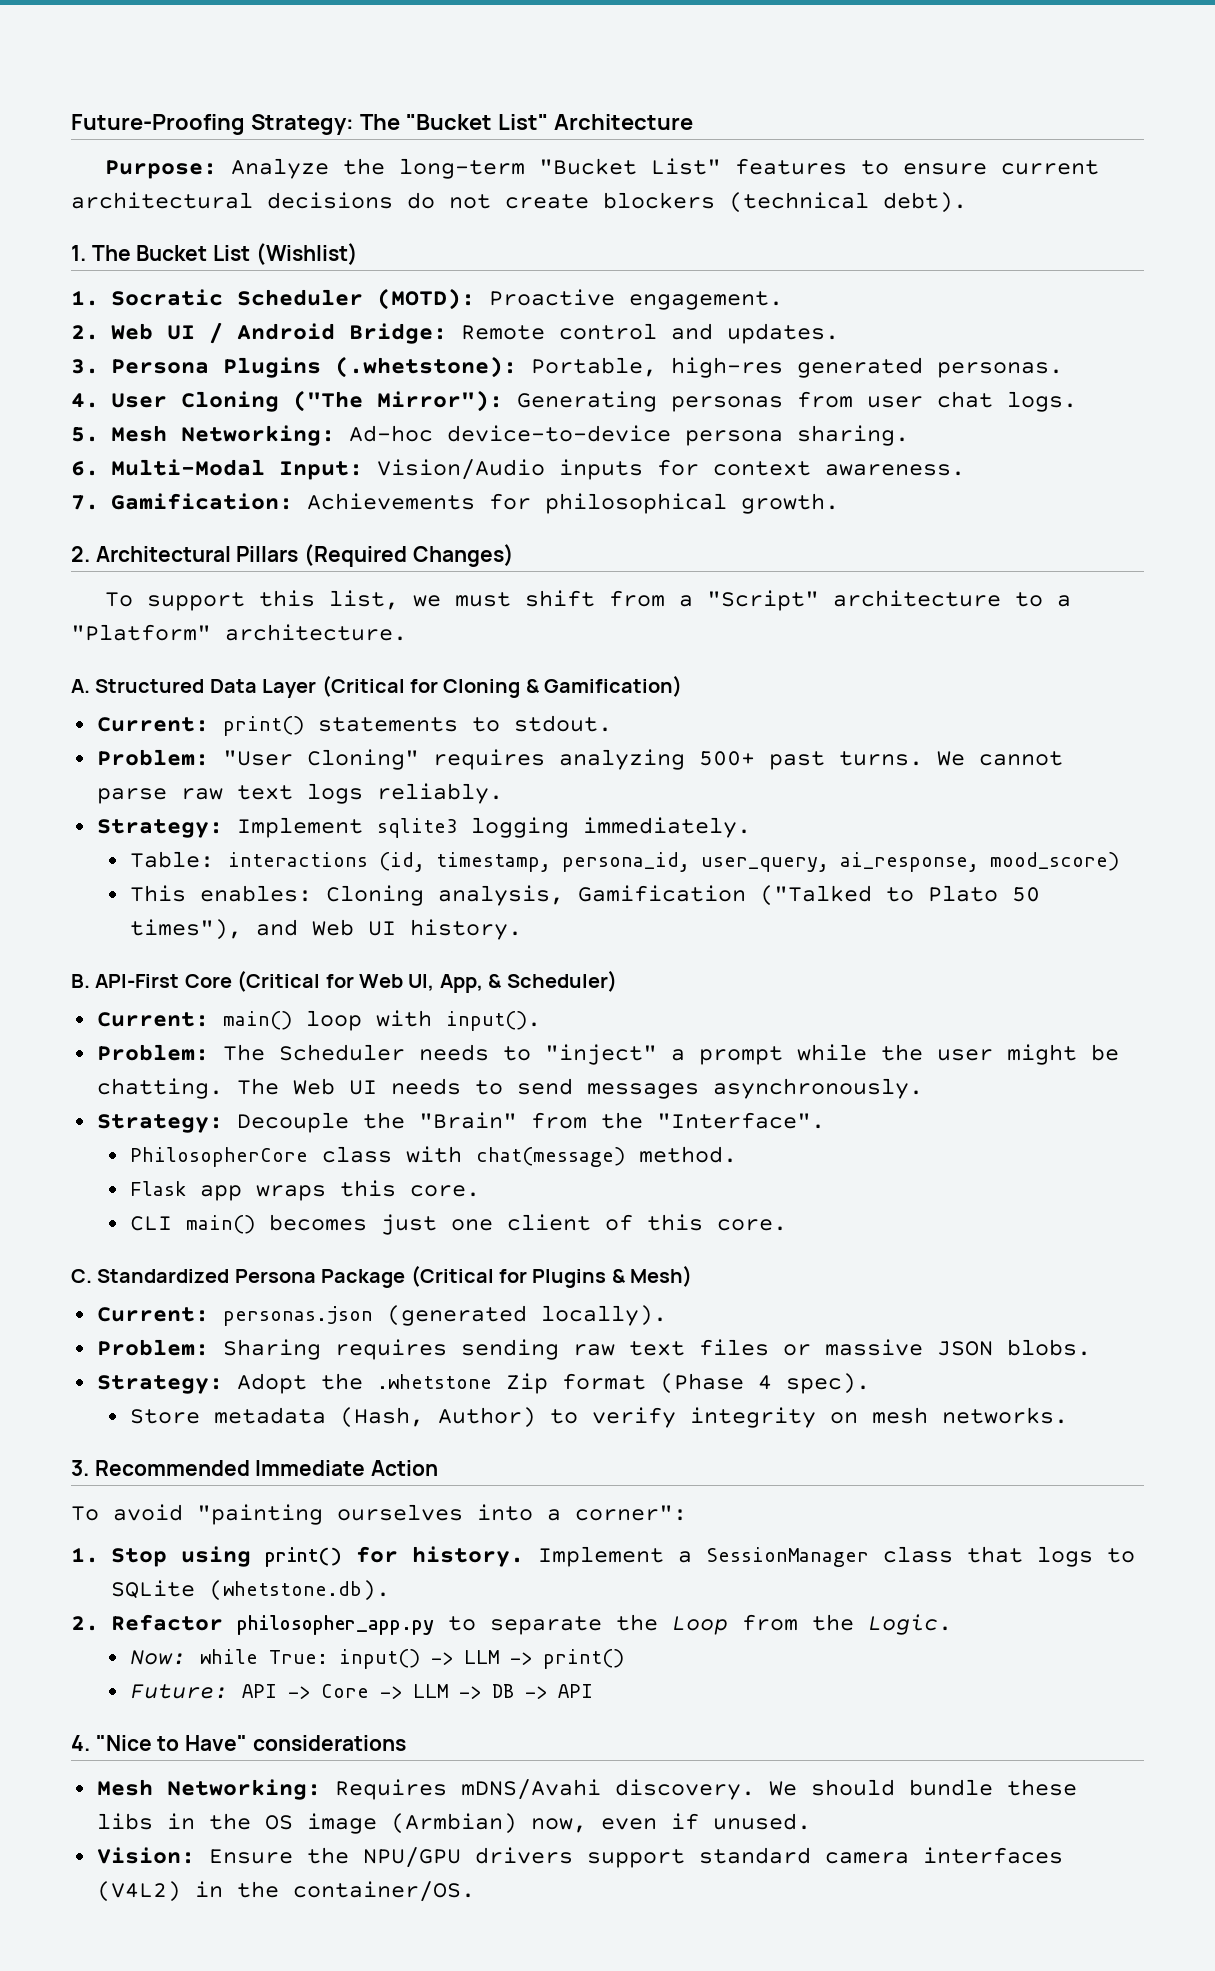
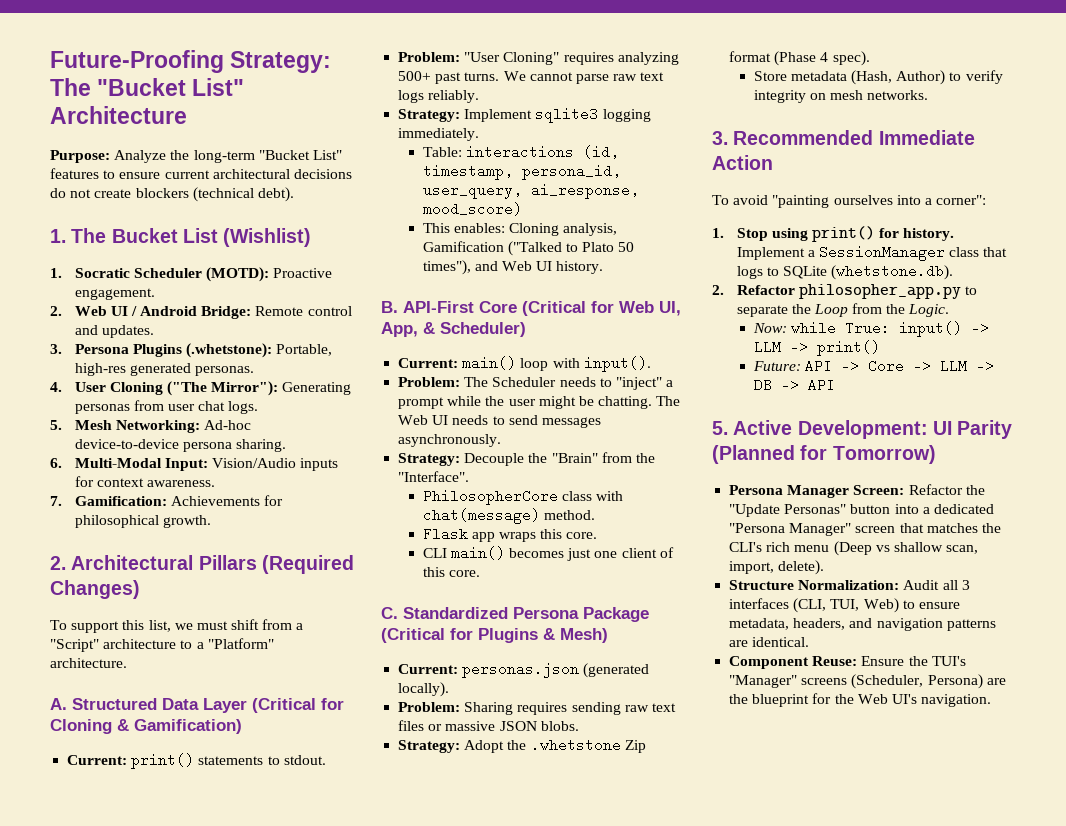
[71,1735,406,1751] [96,1779,1077,1800] [96,1813,811,1834] [96,1847,1063,1868] [96,1881,475,1902] 4. "Nice to Have" considerations // Mesh Networking: Requires mDNS/Avahi discovery. We should bundle these libs in the OS image (Armbian) now, even if unused. // Vision: Ensure the NPU/GPU drivers support standard camera interfaces (V4L2) in the container/OS. -> [712,420,1013,439] [712,445,936,464] [729,484,985,498] [729,504,994,517] [729,523,1001,536] [729,541,979,556] [729,560,825,575] [729,580,970,590] [729,598,960,613] [729,618,996,631] [729,637,810,647] [729,656,966,669] [729,674,1006,689] [729,693,992,707] 5. Active Development: UI Parity (Planned for Tomorrow) // Persona Manager Screen: Refactor the "Update Personas" button into a dedicated "Persona Manager" screen that matches the CLI's rich menu (Deep vs shallow scan, import, delete). // Structure Normalization: Audit all 3 interfaces (CLI, TUI, Web) to ensure metadata, headers, and navigation patterns are identical. // Component Reuse: Ensure the TUI's "Manager" screens (Scheduler, Persona) are the blueprint for the Web UI's navigation.

